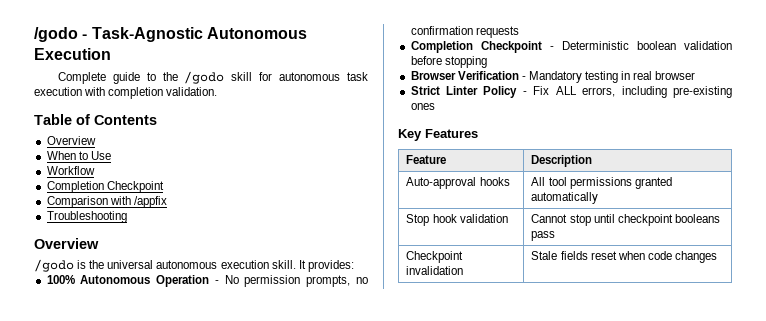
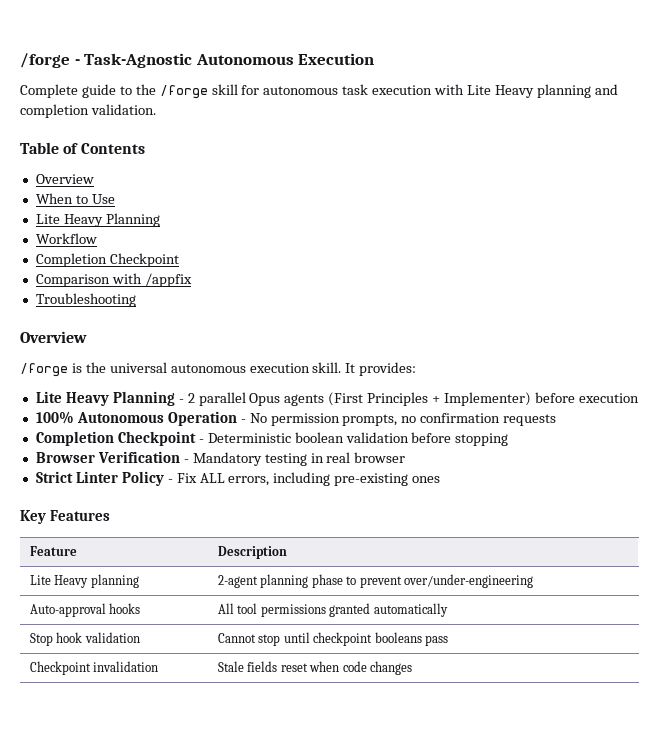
[34,27,78,42] /godo -> [20,53,70,68] /forge
[184,71,225,84] /godo -> [159,85,208,99] /forge
(106, 91) none -> [467,84,618,98] Lite Heavy planning and
(111, 155) none -> [35,213,160,227] // Lite Heavy Planning
[34,259,74,272] /godo -> [20,363,68,377] /forge
(354, 266) none -> [35,391,639,406] // Lite Heavy Planning - 2 parallel Opus agents (First Principles + Implementer) before execution
(593, 161) none -> [29,574,139,588] [217,574,534,588] // Lite Heavy planning | 2-agent planning phase to prevent over/under-engineering

